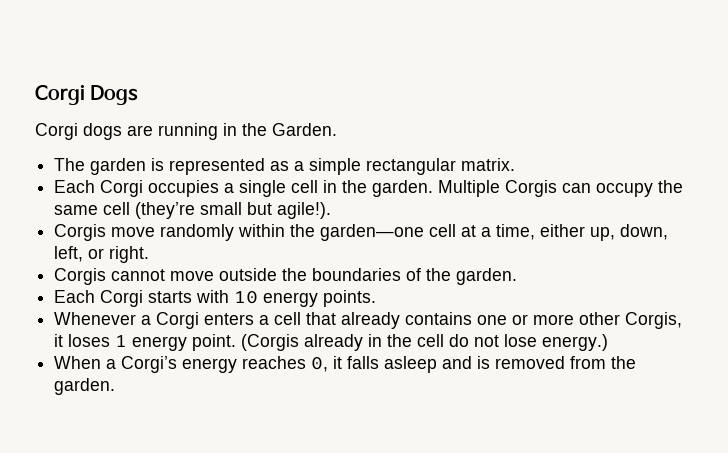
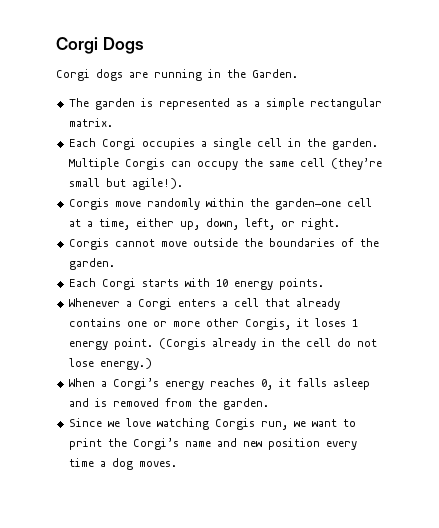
(116, 386) none -> [68,418,356,430] [68,438,357,450] [68,458,177,470] // Since we love watching Corgis run, we want to print the Corgi’s name and new position every time a dog moves.

